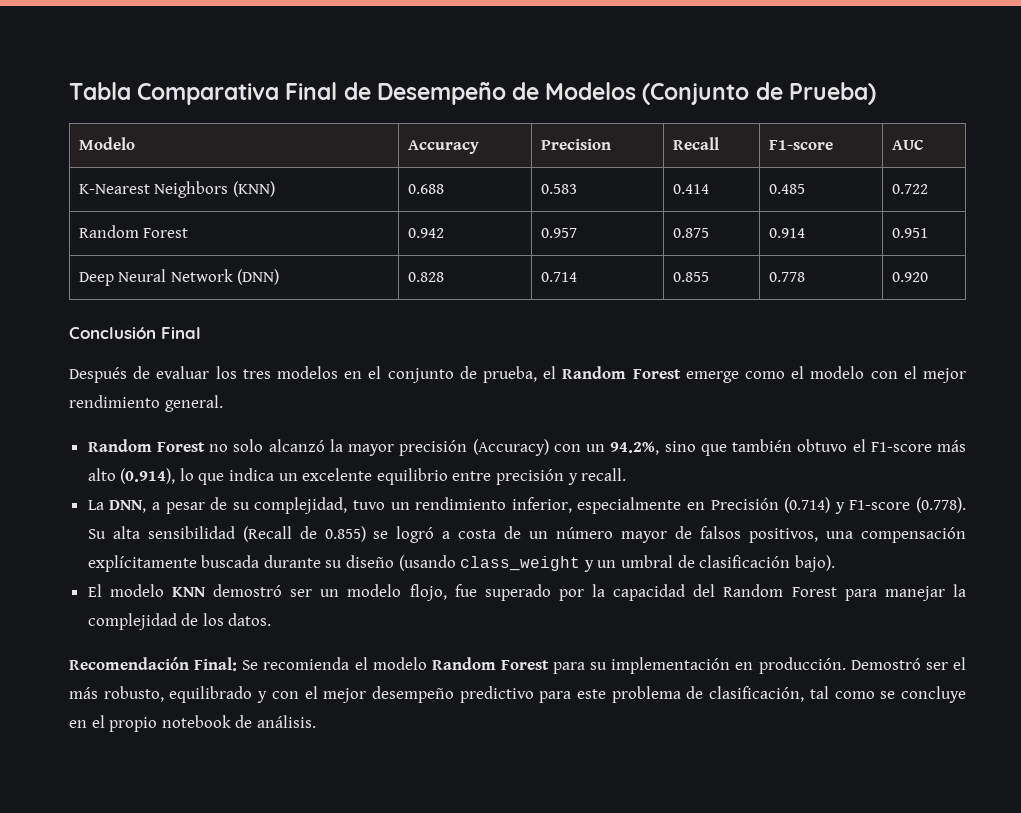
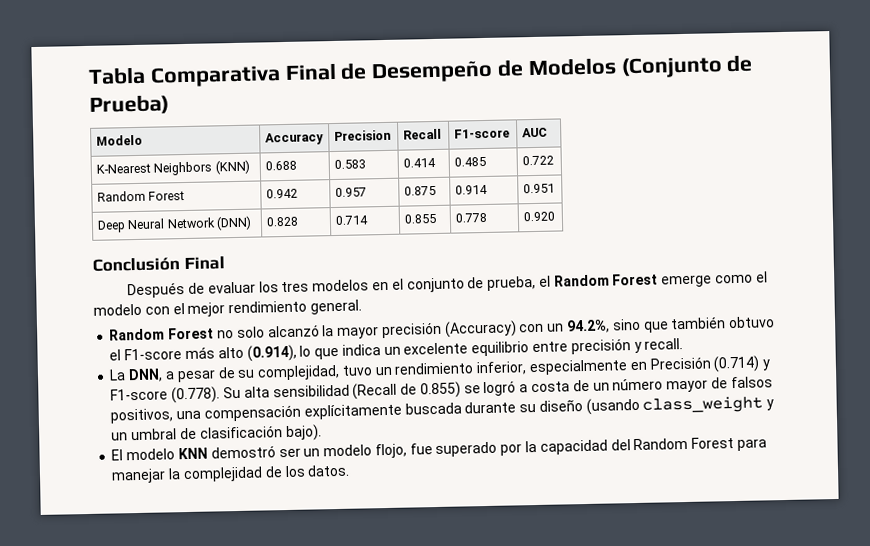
[69,657,966,674] [69,686,967,703] [69,715,316,732] // Recomendación Final: Se recomienda el modelo Random Forest para su implementación en producción. Demostró ser el más robusto, equilibrado y con el mejor desempeño predictivo para este problema de clasificación, tal como se concluye en el propio notebook de análisis. -> (351, 470) none

